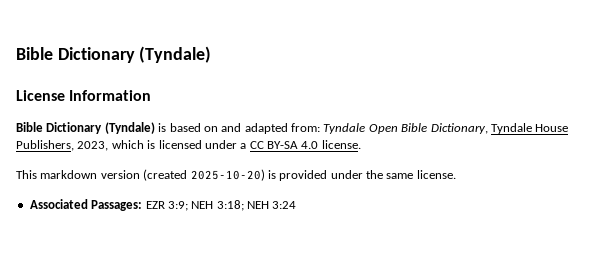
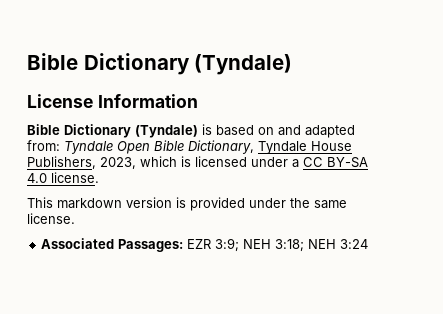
[143,169,265,181] (created 2025-10-20) -> (172, 202) none

